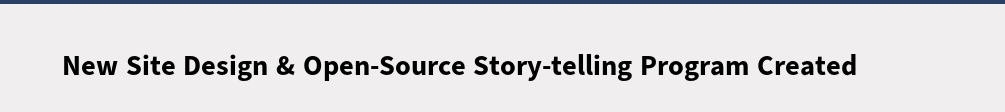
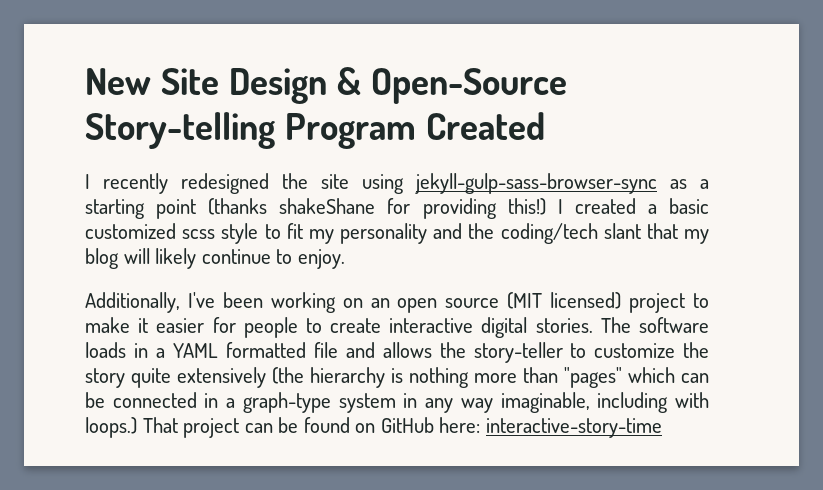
(857, 65) none -> [85,173,709,194] [85,198,710,219] [85,223,709,244] [85,248,345,269] [85,292,709,313] [85,317,709,338] [85,342,710,363] [85,367,709,388] [85,392,710,413] [85,417,662,438] // I recently redesigned the site using jekyll-gulp-sass-browser-sync as a starting point (thanks shakeShane for providing this!) I created a basic customized scss style to fit my personality and the coding/tech slant that my blog will likely continue to enjoy. // Additionally, I've been working on an open source (MIT licensed) project to make it easier for people to create interactive digital stories. The software loads in a YAML formatted file and allows the story-teller to customize the story quite extensively (the hierarchy is nothing more than "pages" which can be connected in a graph-type system in any way imaginable, including with loops.) That project can be found on GitHub here: interactive-story-time

